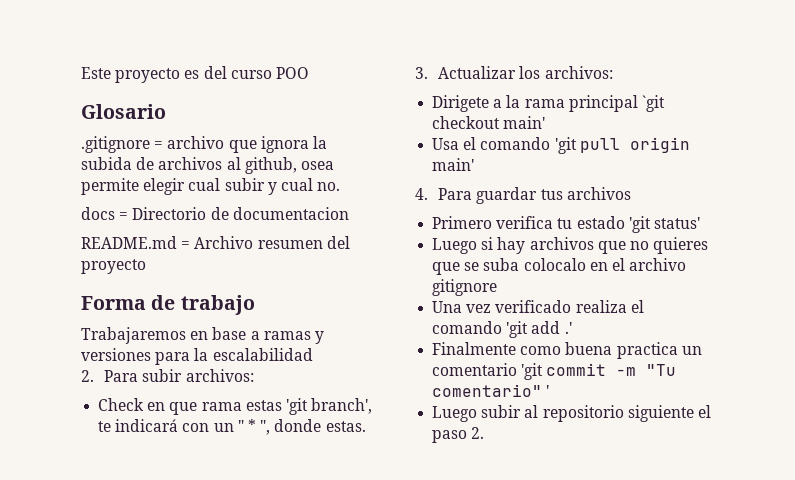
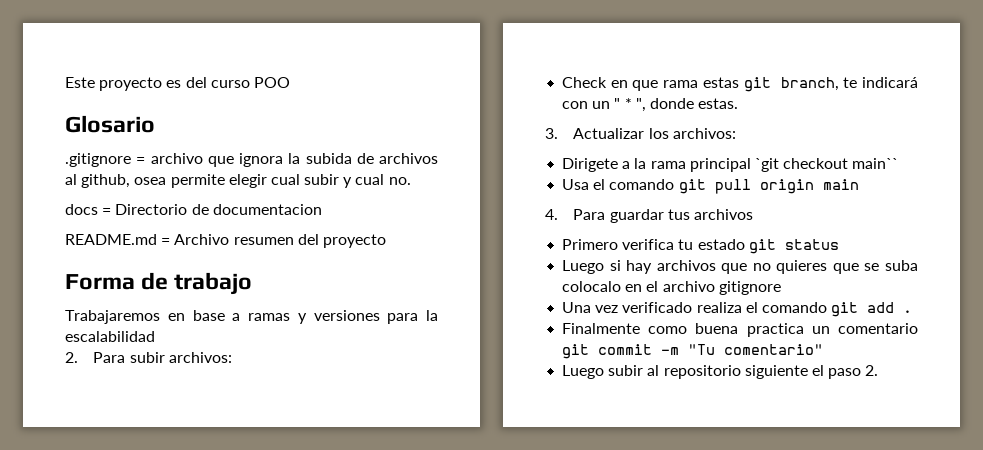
[285,398,373,415] 'git branch', -> [743,77,839,92] git branch,
[503,116,546,129] main' -> [852,158,899,169] main``
[554,137,577,154] 'git -> [678,179,706,194] git
[432,158,475,171] main' -> [822,179,859,190] main
[628,216,700,233] 'git status' -> [748,239,839,254] git status
[506,321,572,338] 'git add .' -> [831,302,913,317] git add .
[521,363,544,380] 'git -> [562,344,590,359] git
[546,385,550,397] ' -> (824, 349) none

